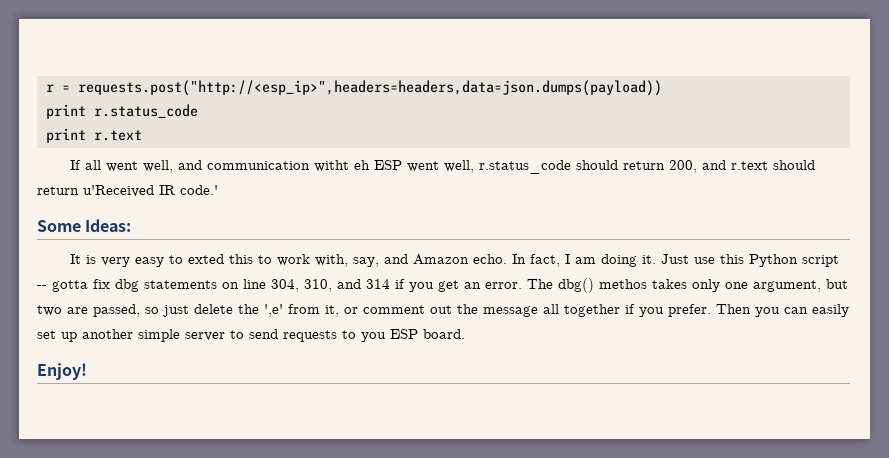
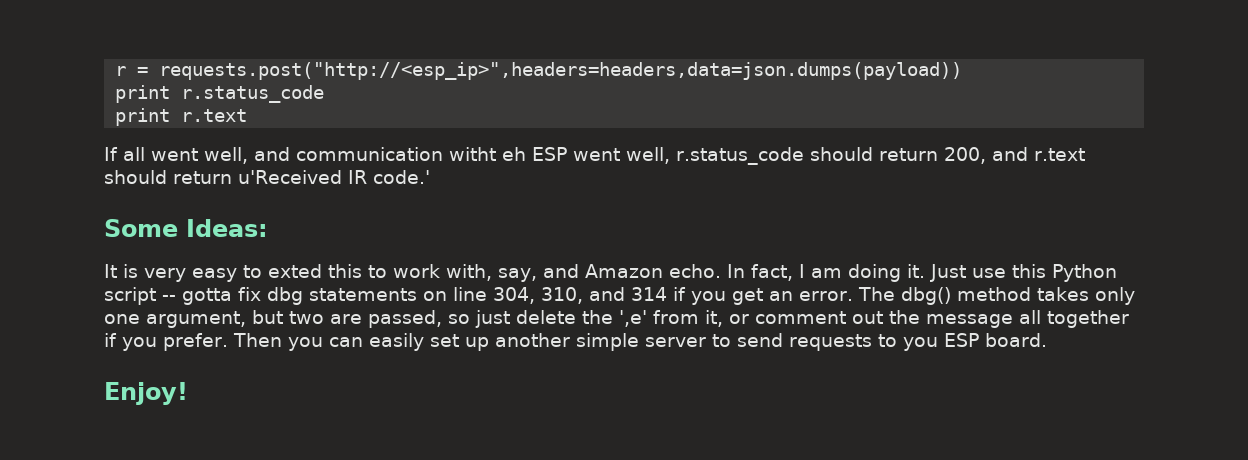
[599,279,647,289] methos -> [956,287,1031,301] method

